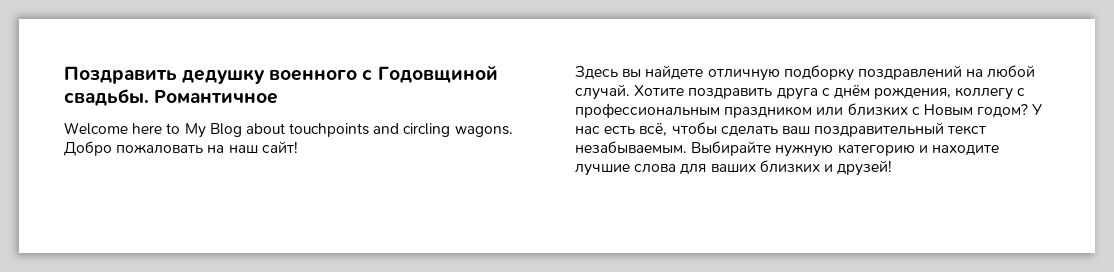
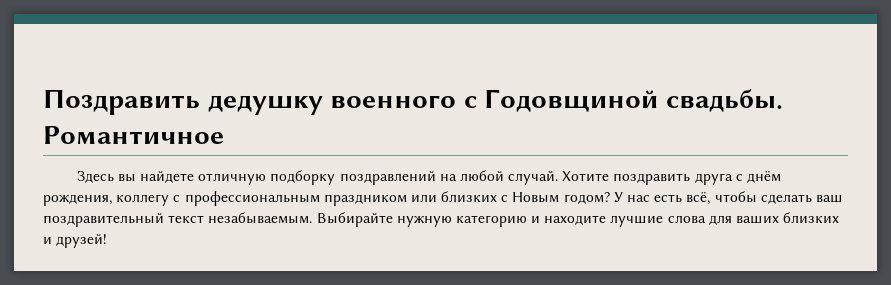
[64,122,513,138] [64,141,298,156] // Welcome here to My Blog about touchpoints and circling wagons. Добро пожаловать на наш сайт! -> (224, 135) none

